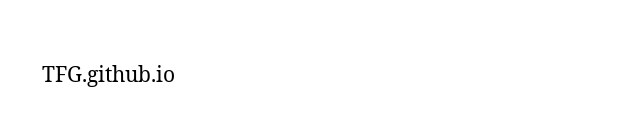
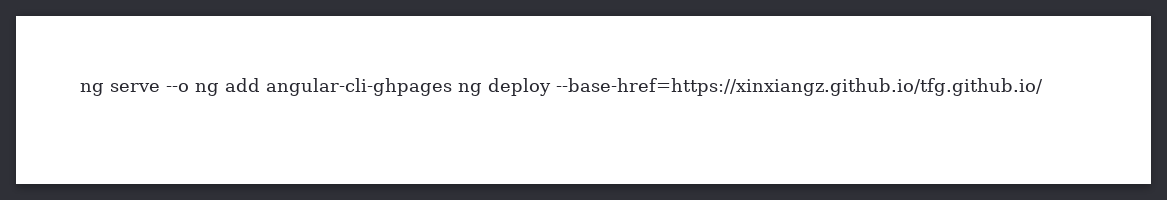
[42,65,175,87] TFG.github.io -> [80,78,1043,96] ng serve --o ng add angular-cli-ghpages ng deploy --base-href=https://xinxiangz.github.io/tfg.github.io/

